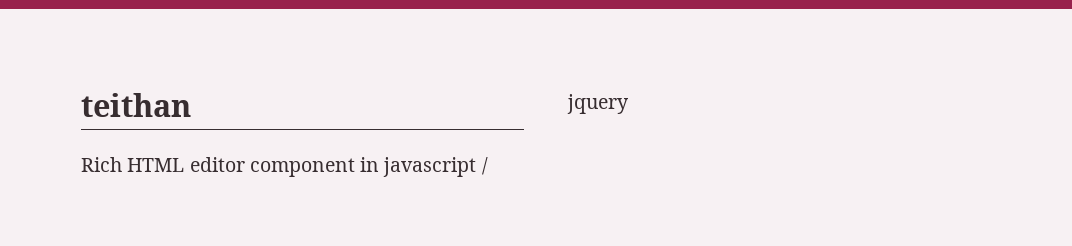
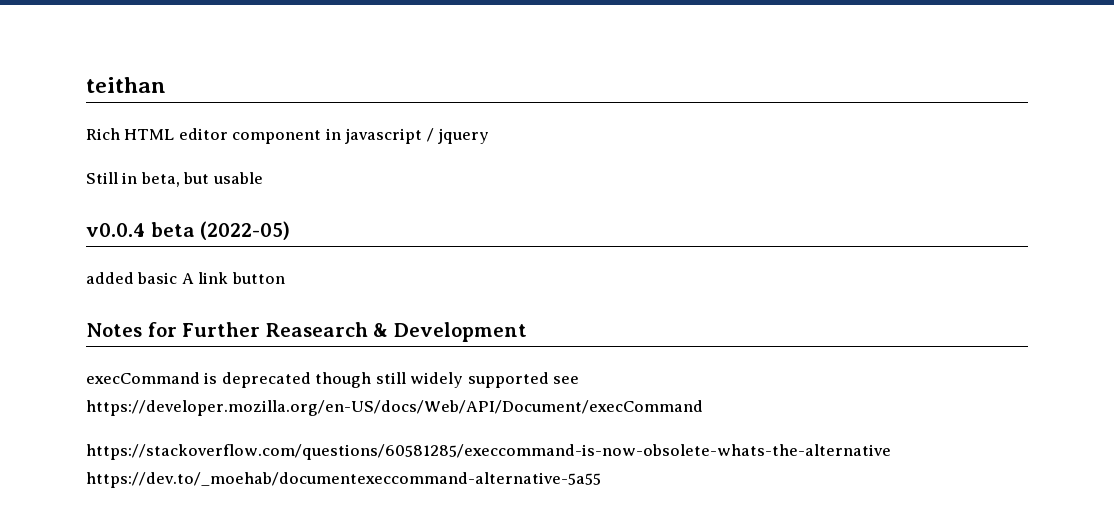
(629, 104) none -> [86,172,263,187] [86,221,291,240] [86,272,285,284] [86,322,527,342] [86,372,580,388] [86,400,703,416] [86,444,891,460] [86,472,601,488] // Still in beta, but usable // v0.0.4 beta (2022-05) // added basic A link button // Notes for Further Reasearch & Development // execCommand is deprecated though still widely supported see https://developer.mozilla.org/en-US/docs/Web/API/Document/execCommand // https://stackoverflow.com/questions/60581285/execcommand-is-now-obsolete-whats-the-alternative https://dev.to/_moehab/documentexeccommand-alternative-5a55

